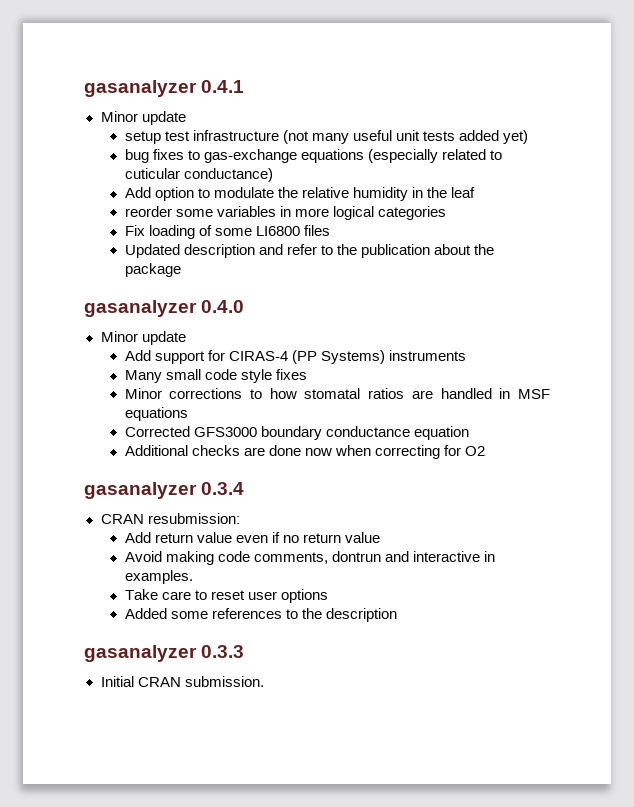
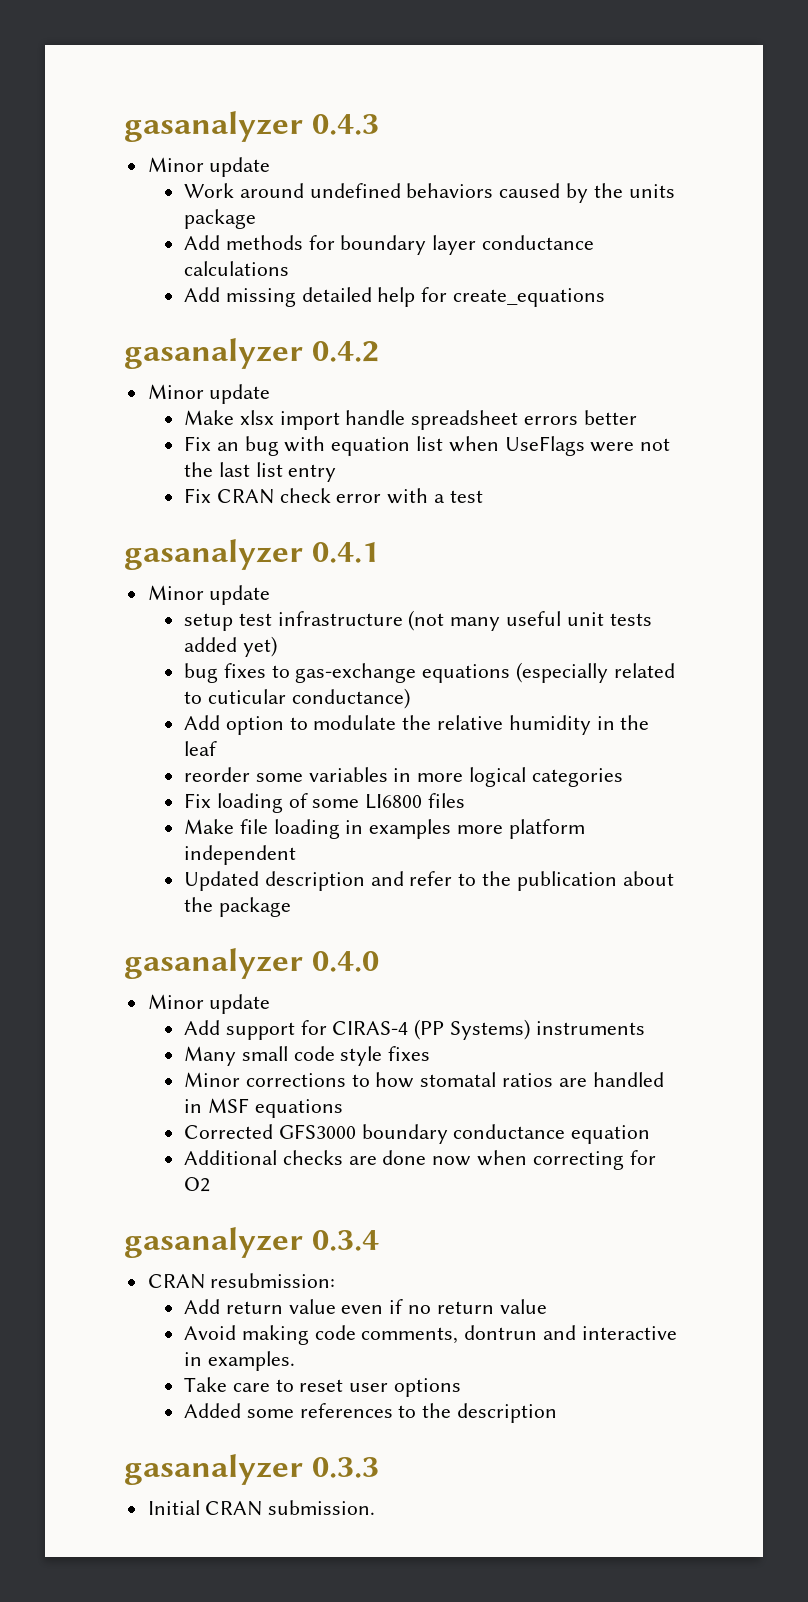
[84,80,197,97] gasanalyzer -> [124,111,380,142] [147,157,271,177] [184,183,675,203] [184,209,257,229] [184,235,595,255] [184,261,290,276] [184,287,606,307] [124,338,380,369] [147,384,271,404] [184,410,637,430] [184,436,671,456] [184,462,337,482] [184,488,483,504] [124,539,303,570] gasanalyzer 0.4.3 // Minor update // Work around undefined behaviors caused by the units package // Add methods for boundary layer conductance calculations // Add missing detailed help for create_equations // gasanalyzer 0.4.2 // Minor update // Make xlsx import handle spreadsheet errors better // Fix an bug with equation list when UseFlags were not the last list entry // Fix CRAN check error with a test // gasanalyzer
(330, 230) none -> [184,819,585,839] [184,845,297,865] // Make file loading in examples more platform independent

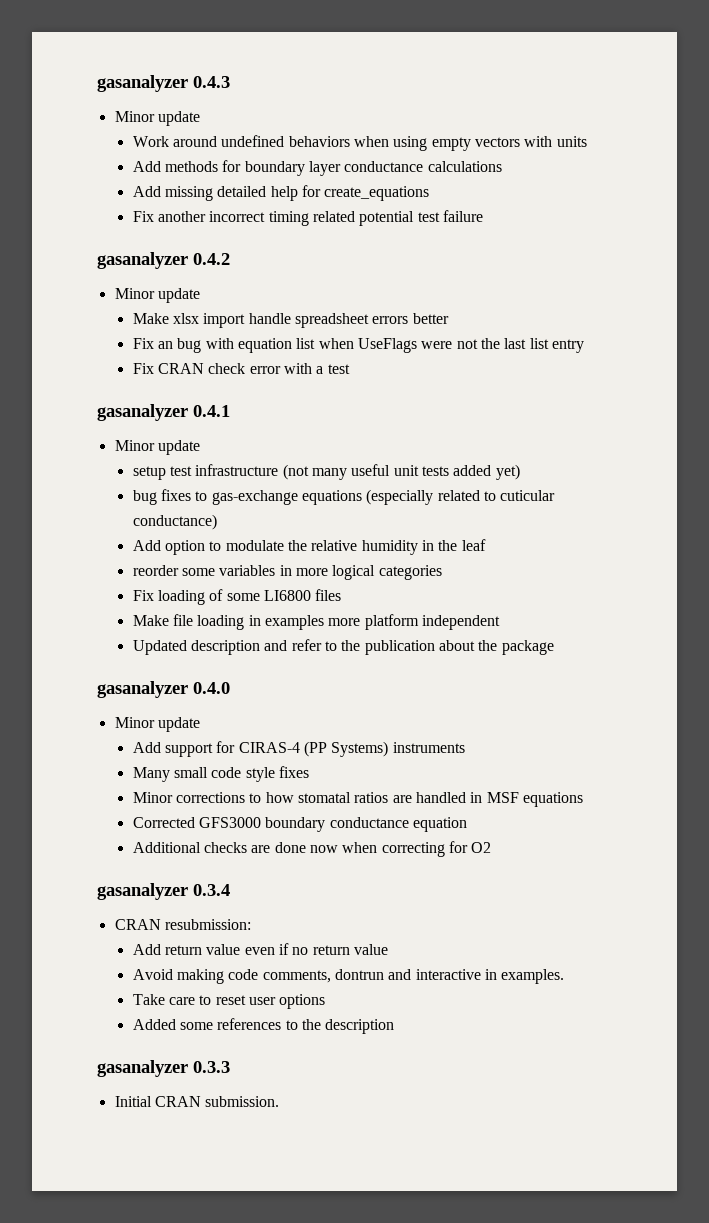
[499,183,623,203] caused by the -> [353,136,553,151] when using empty vectors with
[184,209,257,229] package -> (587, 141) none
(606, 297) none -> [132,210,483,226] // Fix another incorrect timing related potential test failure

